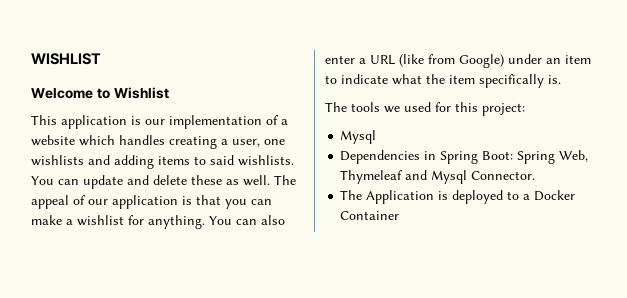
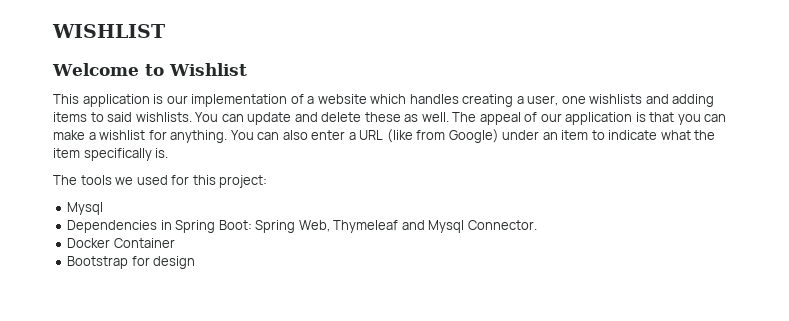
[340,190,531,204] The Application is deployed to a -> (537, 225) none
(400, 215) none -> [67,256,196,269] // Bootstrap for design

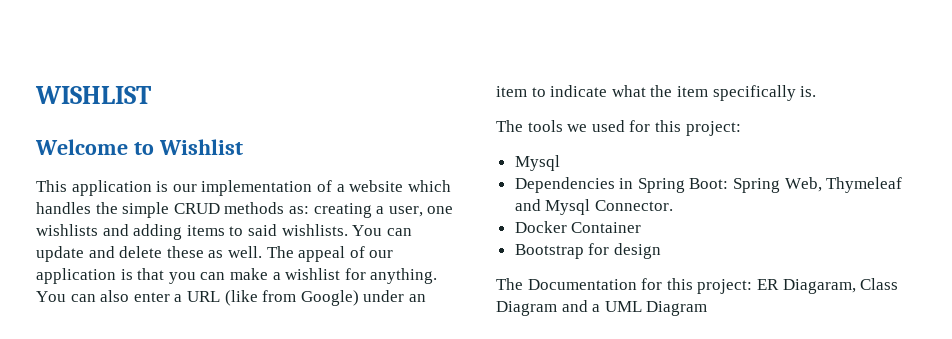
(459, 99) none -> [95,202,309,218] the simple CRUD methods as:
(196, 262) none -> [496,278,899,294] [496,300,708,316] // The Documentation for this project: ER Diagaram, Class Diagram and a UML Diagram

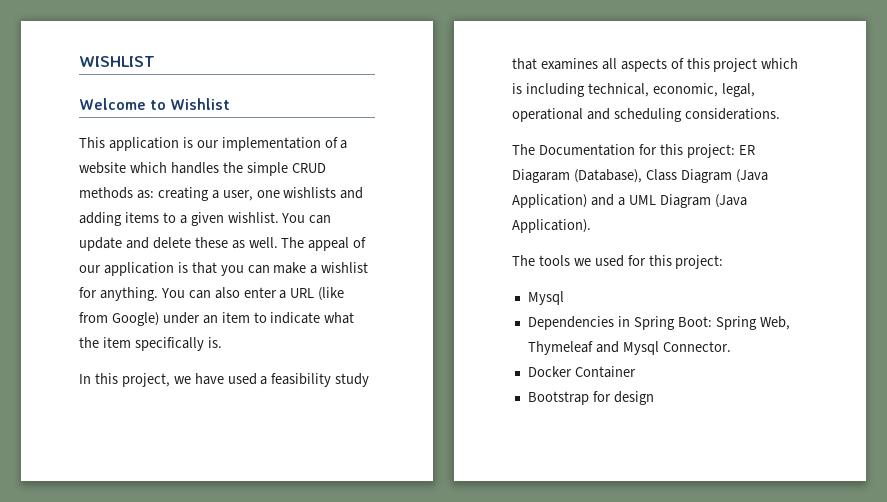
[247,224,348,236] said wishlists. -> [179,212,279,226] a given wishlist.
(817, 91) none -> [79,373,370,387] [512,58,799,72] [512,83,755,97] [512,108,780,122] [512,144,755,158] [512,169,768,183] [512,194,747,208] [512,219,591,233] // In this project, we have used a feasibility study that examines all aspects of this project which is including technical, economic, legal, operational and scheduling considerations. // The Documentation for this project: ER Diagaram (Database), Class Diagram (Java Application) and a UML Diagram (Java Application).
[496,278,899,294] [496,300,708,316] // The Documentation for this project: ER Diagaram, Class Diagram and a UML Diagram -> (654, 398) none

